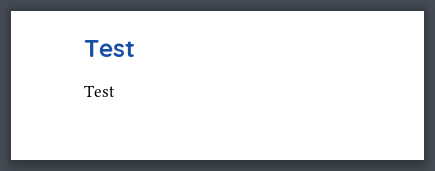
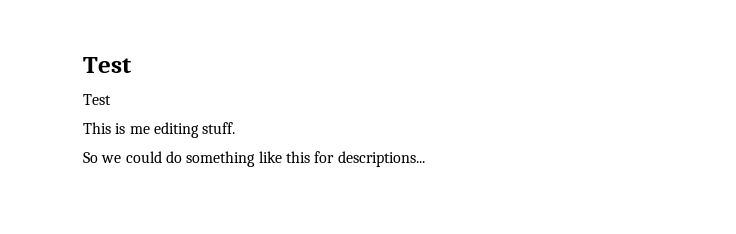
(115, 91) none -> [83,122,236,138] [83,151,425,167] // This is me editing stuff. // So we could do something like this for descriptions...

